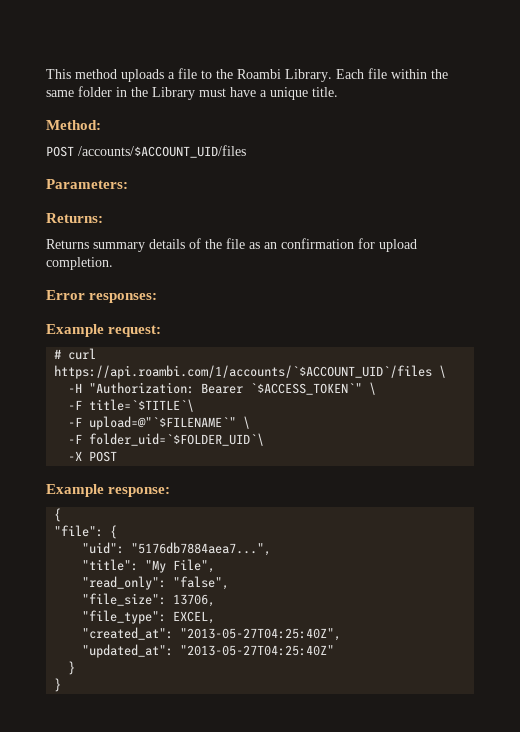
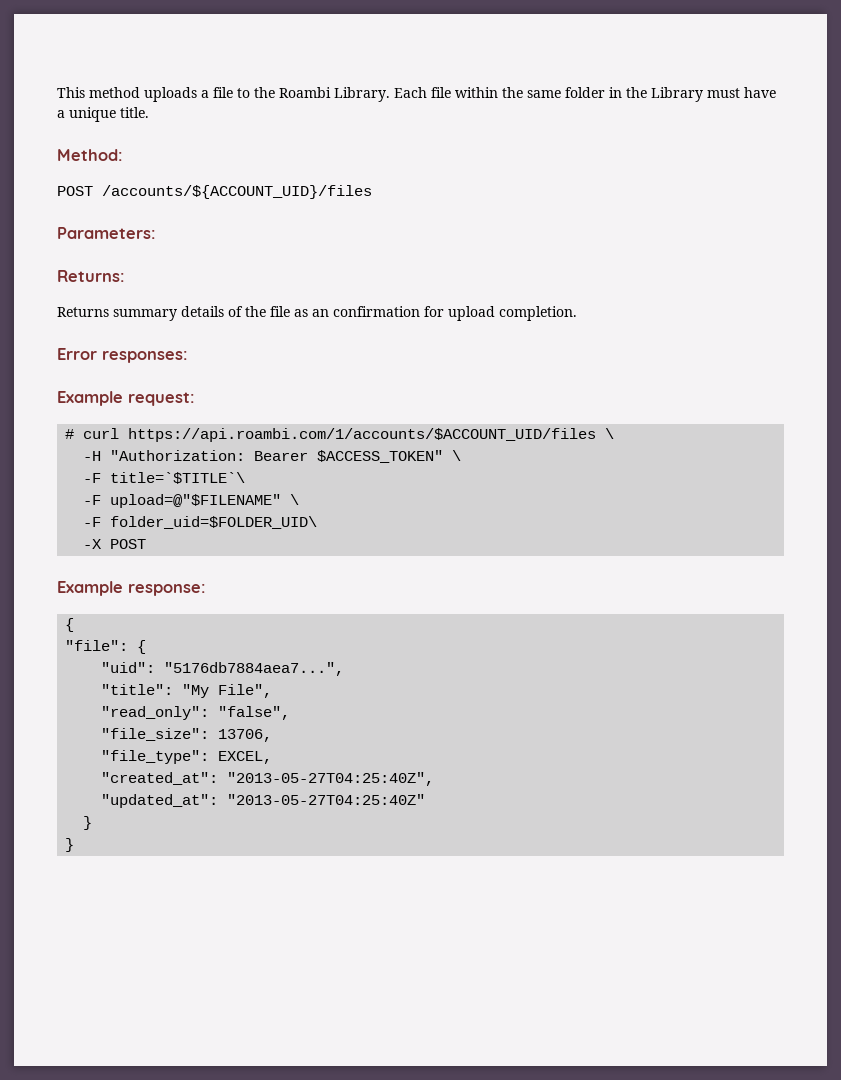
[78,145,246,158] /accounts/$ACCOUNT_UID/files -> [102,185,372,199] /accounts/${ACCOUNT_UID}/files
[54,365,433,379] https://api.roambi.com/1/accounts/`$ACCOUNT_UID`/files -> [128,428,597,442] https://api.roambi.com/1/accounts/$ACCOUNT_UID/files
[250,383,363,395] `$ACCESS_TOKEN`" -> [317,450,444,463] $ACCESS_TOKEN"
[89,416,251,430] [68,433,265,446] upload=@"`$FILENAME`" \ // -F folder_uid=`$FOLDER_UID`\ -> [110,494,300,508] [83,516,318,529] upload=@"$FILENAME" \ // -F folder_uid=$FOLDER_UID\

